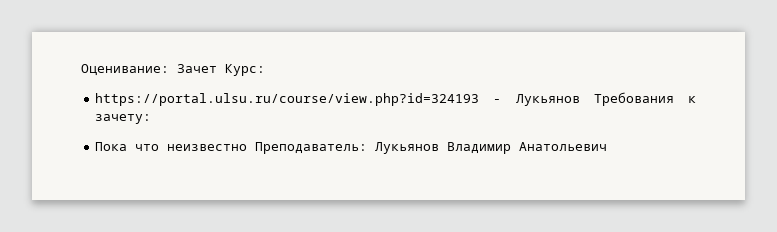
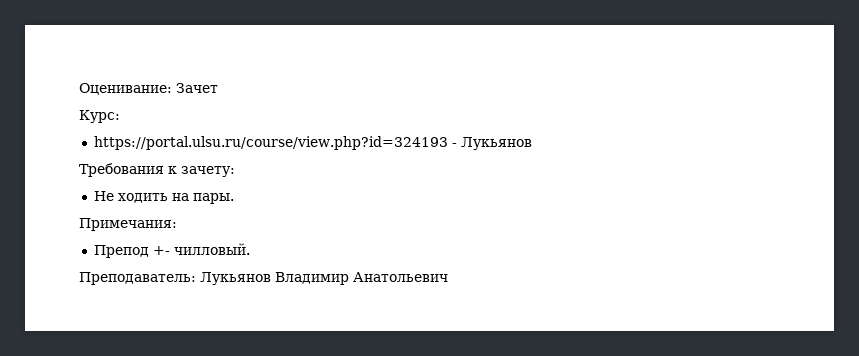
(217, 68) none -> (218, 88) //
(580, 100) none -> (532, 143) //
[95,142,248,151] Пока что неизвестно -> [93,191,234,204] [79,218,177,231] [93,243,250,258] Не ходить на пары. // Примечания: // Препод +- чилловый. //

